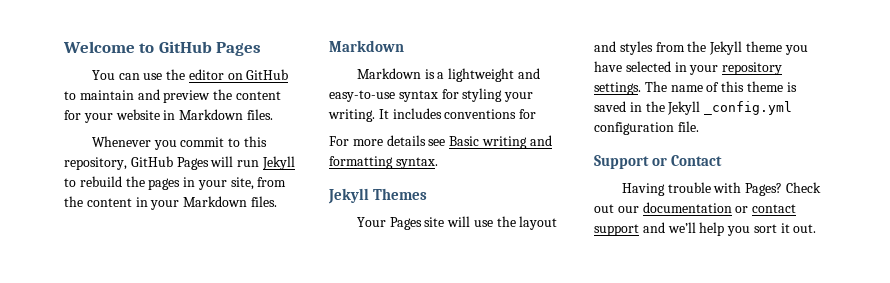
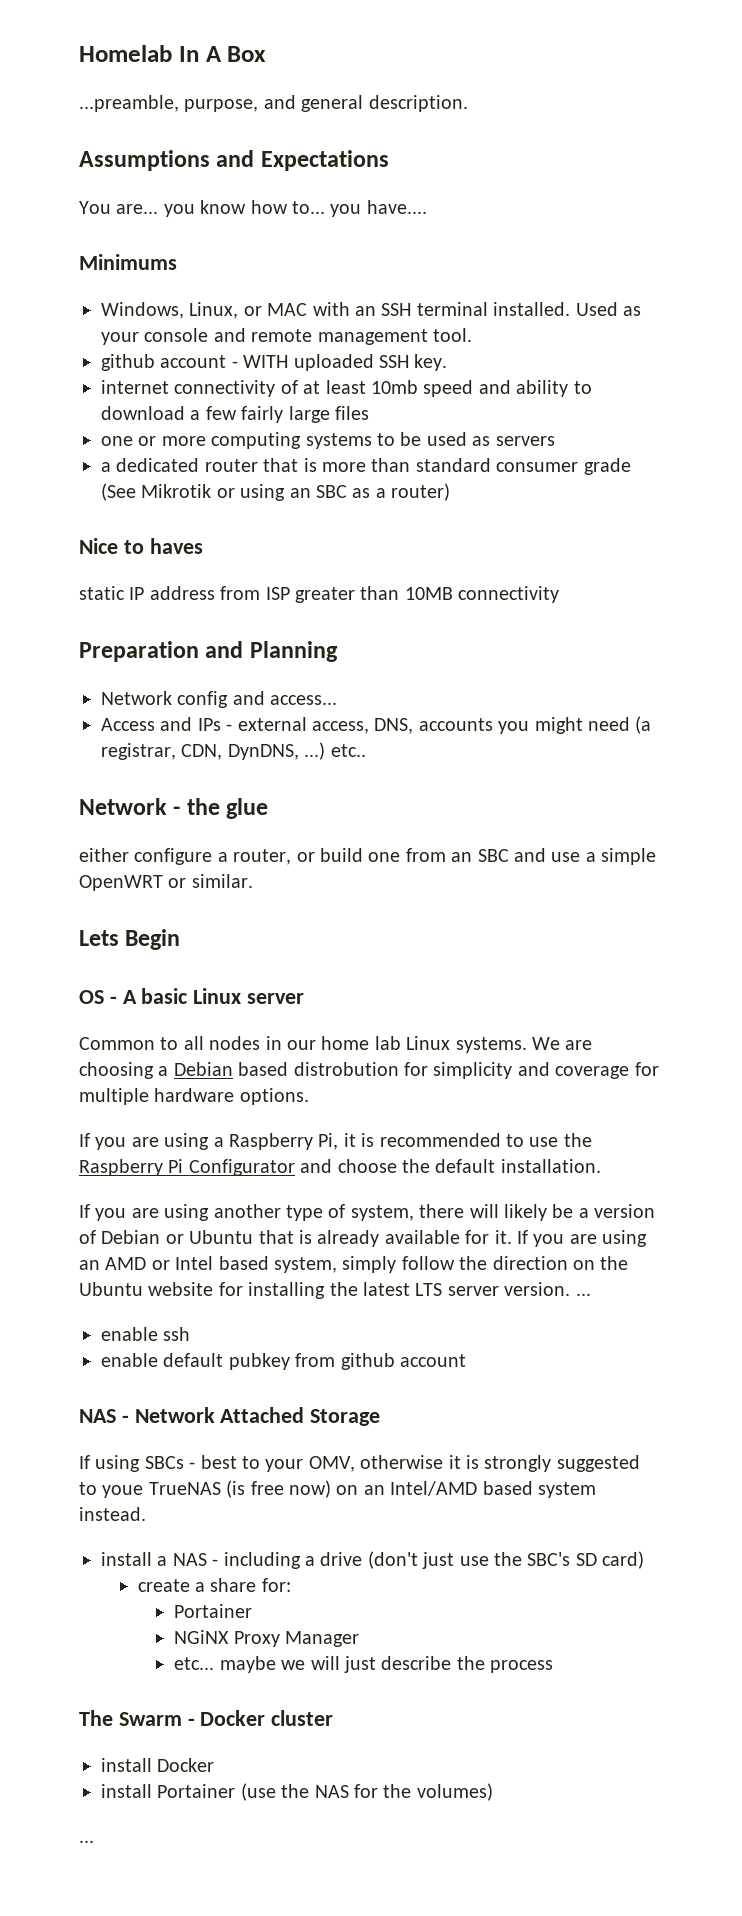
[63,41,262,56] [91,69,289,80] [64,89,281,103] [64,109,273,123] [91,136,267,150] [64,156,295,170] [64,176,287,190] [64,196,277,210] [329,40,404,52] [356,68,540,82] [329,88,534,102] [328,108,537,122] [329,135,552,149] [329,156,438,169] [328,188,428,204] [356,216,558,230] [594,41,808,55] [594,61,783,75] [594,81,797,95] [594,101,793,115] [594,121,699,135] [594,155,723,169] [621,182,821,196] [594,202,797,213] [594,222,817,236] Welcome to GitHub Pages // You can use the editor on GitHub to maintain and preview the content for your website in Markdown files. // Whenever you commit to this repository, GitHub Pages will run Jekyll to rebuild the pages in your site, from the content in your Markdown files. // Markdown // Markdown is a lightweight and easy-to-use syntax for styling your writing. It includes conventions for // For more details see Basic writing and formatting syntax. // Jekyll Themes // Your Pages site will use the layout and styles from the Jekyll theme you have selected in your repository settings. The name of this theme is saved in the Jekyll _config.yml configuration file. // Support or Contact // Having trouble with Pages? Check out our documentation or contact support and we’ll help you sort it out. -> [79,45,267,62] [79,95,468,112] [79,150,389,171] [79,200,427,217] [79,254,177,270] [101,302,641,319] [101,328,472,345] [101,354,448,371] [101,380,592,397] [101,406,369,423] [101,432,555,449] [101,458,631,475] [101,483,451,501] [79,538,203,554] [79,586,560,603] [79,641,338,662] [101,691,338,708] [101,716,652,734] [101,742,366,760] [79,798,269,819] [79,848,657,865] [79,874,253,891] [79,929,181,950] [79,988,305,1004] [79,1036,593,1053] [79,1062,659,1079] [79,1088,309,1105] [79,1133,592,1150] [79,1159,601,1176] [79,1204,656,1221] [79,1230,648,1247] [79,1256,629,1273] [79,1282,591,1299] [101,1327,191,1341] [101,1353,466,1370] [79,1407,381,1426] [79,1455,640,1472] [79,1480,596,1498] [79,1507,146,1521] [101,1551,645,1569] [137,1578,291,1592] [174,1604,253,1618] [174,1630,360,1647] [174,1656,554,1673] [79,1710,334,1726] [101,1758,215,1772] [101,1783,493,1801] [79,1840,94,1843] Homelab In A Box // ...preamble, purpose, and general description. // Assumptions and Expectations // You are... you know how to... you have.... // Minimums // Windows, Linux, or MAC with an SSH terminal installed. Used as your console and remote management tool. // github account - WITH uploaded SSH key. // internet connectivity of at least 10mb speed and ability to download a few fairly large files // one or more computing systems to be used as servers // a dedicated router that is more than standard consumer grade (See Mikrotik or using an SBC as a router) // Nice to haves // static IP address from ISP greater than 10MB connectivity // Preparation and Planning // Network config and access... // Access and IPs - external access, DNS, accounts you might need (a registrar, CDN, DynDNS, ...) etc.. // Network - the glue // either configure a router, or build one from an SBC and use a simple OpenWRT or similar. // Lets Begin // OS - A basic Linux server // Common to all nodes in our home lab Linux systems. We are choosing a Debian based distrobution for simplicity and coverage for multiple hardware options. // If you are using a Raspberry Pi, it is recommended to use the Raspberry Pi Configurator and choose the default installation. // If you are using another type of system, there will likely be a version of Debian or Ubuntu that is already available for it. If you are using an AMD or Intel based system, simply follow the direction on the Ubuntu website for installing the latest LTS server version. ... // enable ssh // enable default pubkey from github account // NAS - Network Attached Storage // If using SBCs - best to your OMV, otherwise it is strongly suggested to youe TrueNAS (is free now) on an Intel/AMD based system instead. // install a NAS - including a drive (don't just use the SBC's SD card) // create a share for: // Portainer // NGiNX Proxy Manager // etc... maybe we will just describe the process // The Swarm - Docker cluster // install Docker // install Portainer (use the NAS for the volumes) // ...

